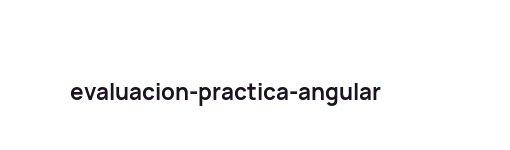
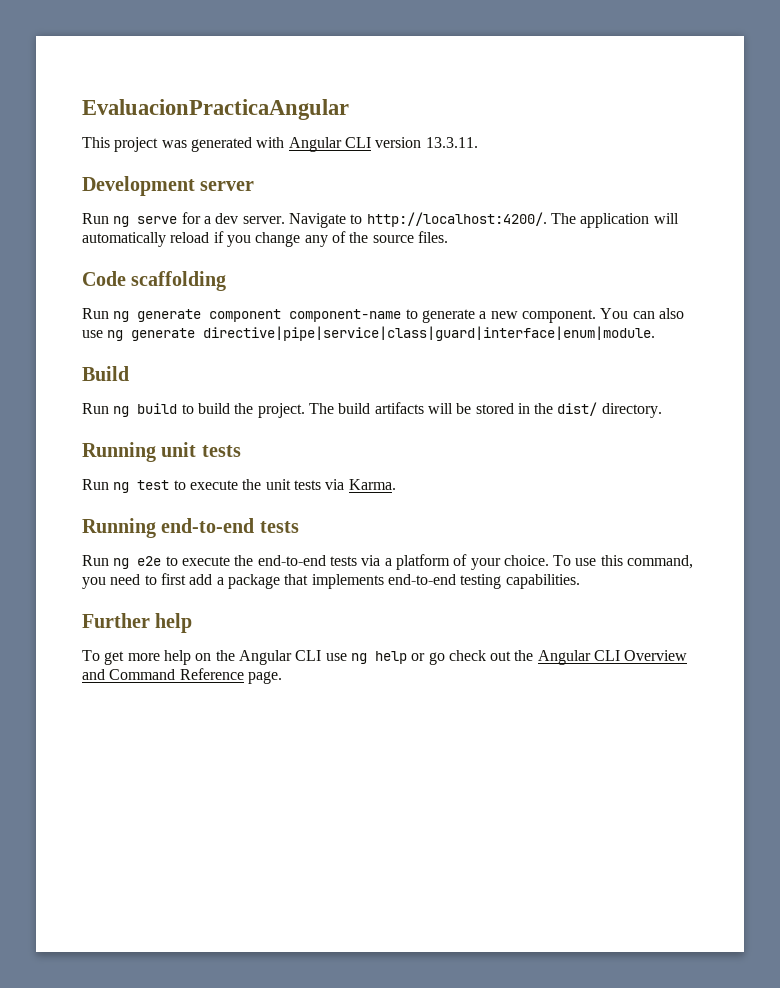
[70,83,381,106] evaluacion-practica-angular -> [82,99,349,120] [82,137,478,152] [82,176,255,196] [82,212,679,228] [82,231,448,247] [82,271,227,291] [82,308,684,323] [82,326,656,341] [82,366,129,381] [82,402,662,418] [82,442,241,462] [82,479,396,493] [82,518,299,538] [82,554,694,570] [82,573,580,589] [82,613,193,633] [82,650,688,665] [82,668,282,684] EvaluacionPracticaAngular // This project was generated with Angular CLI version 13.3.11. // Development server // Run ng serve for a dev server. Navigate to http://localhost:4200/. The application will automatically reload if you change any of the source files. // Code scaffolding // Run ng generate component component-name to generate a new component. You can also use ng generate directive|pipe|service|class|guard|interface|enum|module. // Build // Run ng build to build the project. The build artifacts will be stored in the dist/ directory. // Running unit tests // Run ng test to execute the unit tests via Karma. // Running end-to-end tests // Run ng e2e to execute the end-to-end tests via a platform of your choice. To use this command, you need to first add a package that implements end-to-end testing capabilities. // Further help // To get more help on the Angular CLI use ng help or go check out the Angular CLI Overview and Command Reference page.

